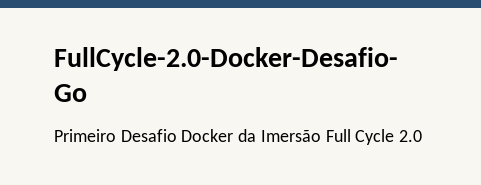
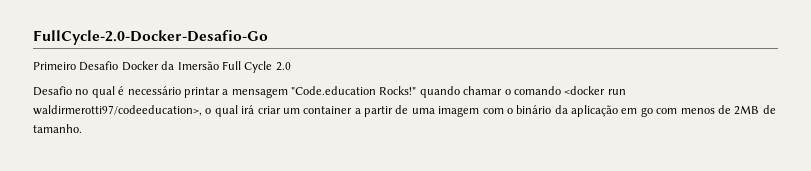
(423, 136) none -> [33,86,626,98] [33,105,776,117] [33,124,82,133] // Desafio no qual é necessário printar a mensagem "Code.education Rocks!" quando chamar o comando <docker run waldirmerotti97/codeeducation>, o qual irá criar um container a partir de uma imagem com o binário da aplicação em go com menos de 2MB de tamanho.

